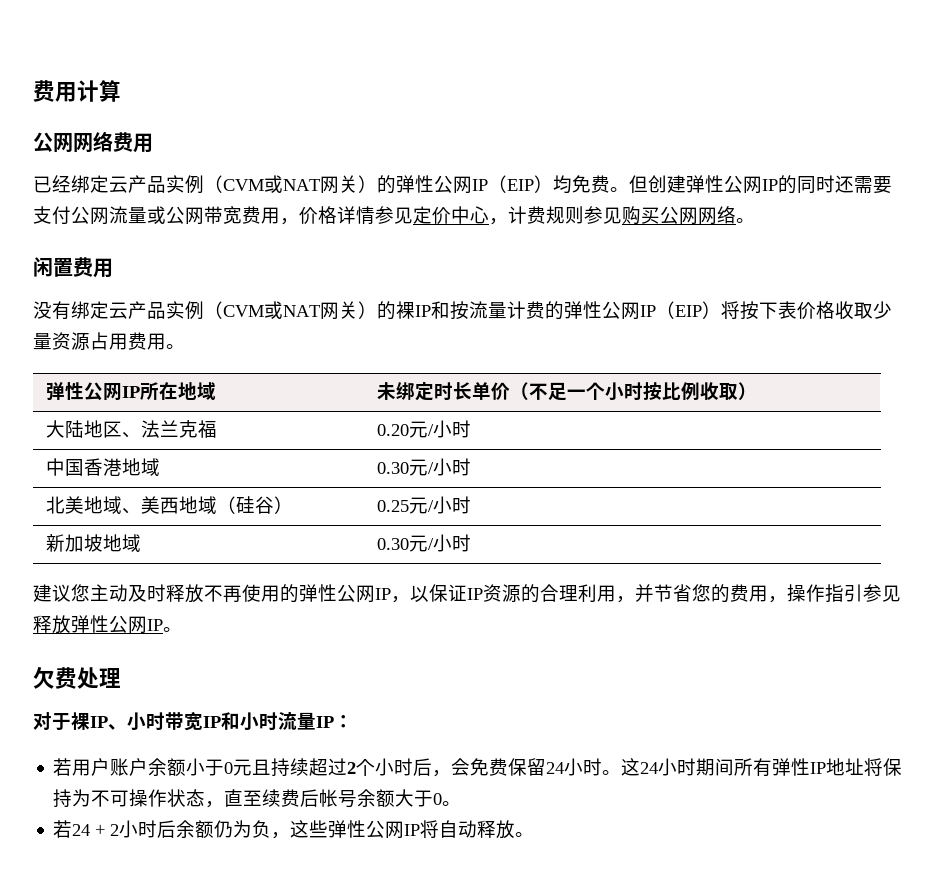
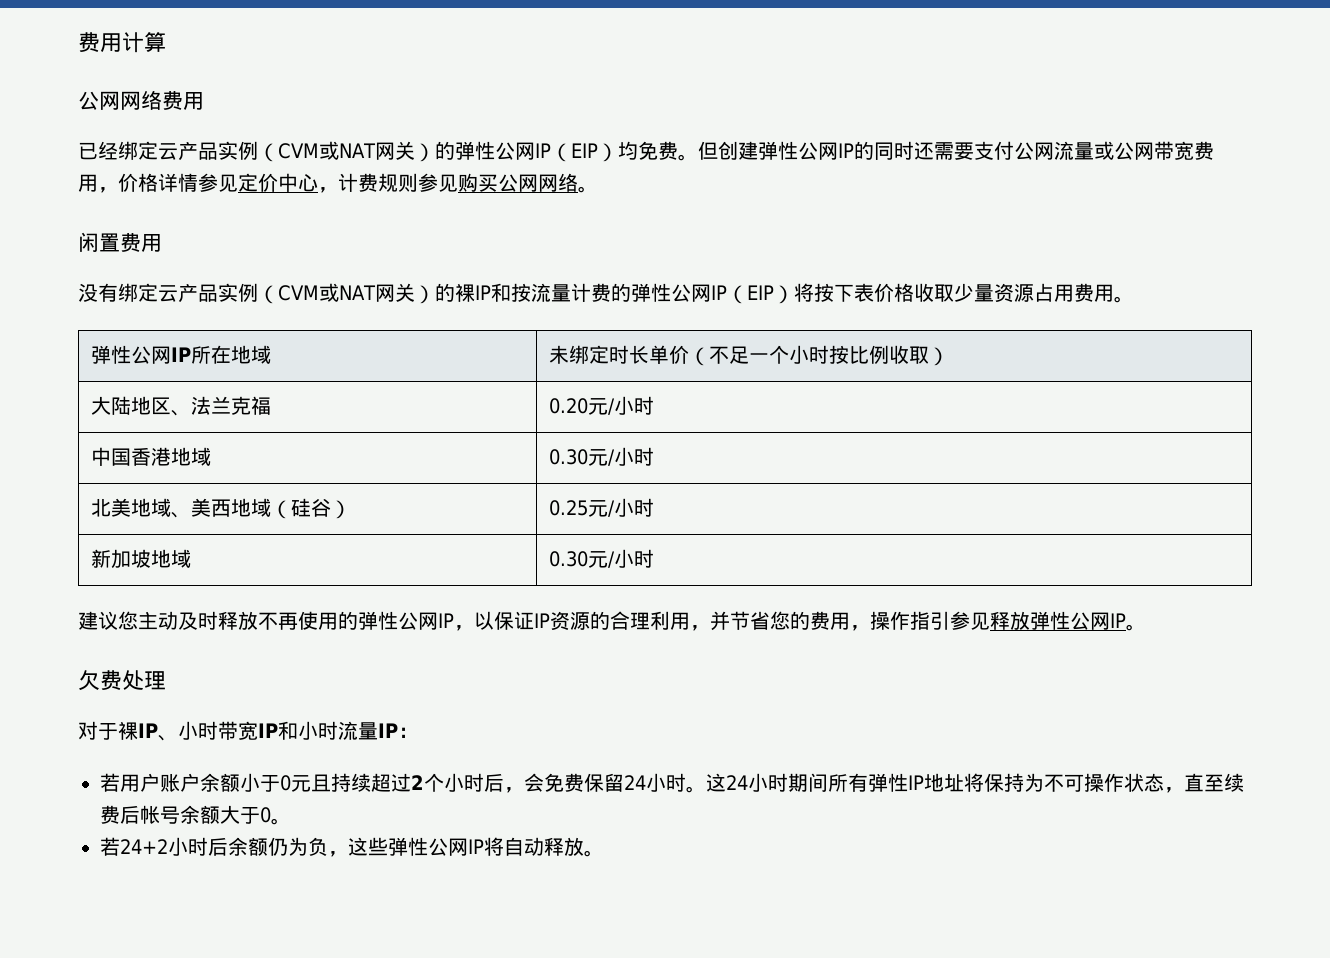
[72,824,120,836] 24 + 2 -> [120,839,168,854] 24+2

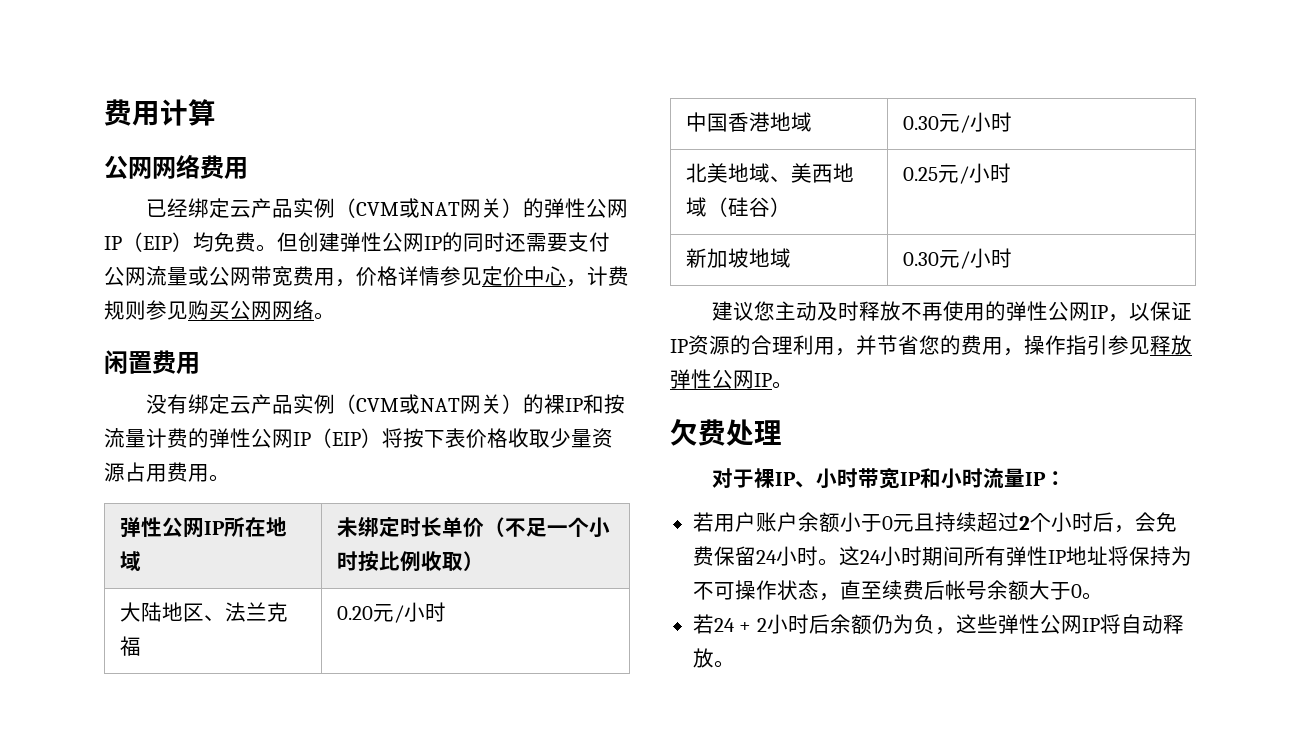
[120,839,168,854] 24+2 -> [713,618,767,632] 24 + 2

